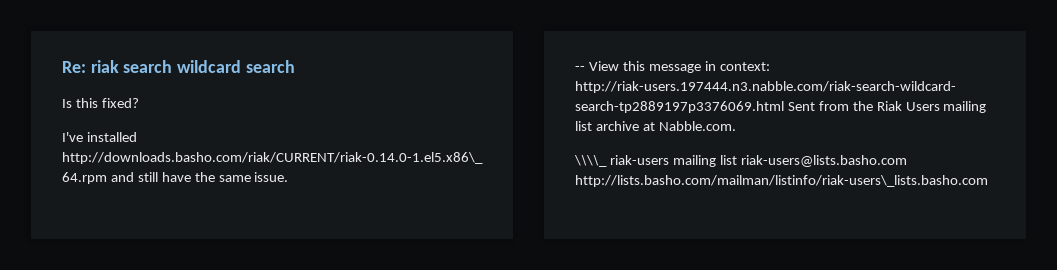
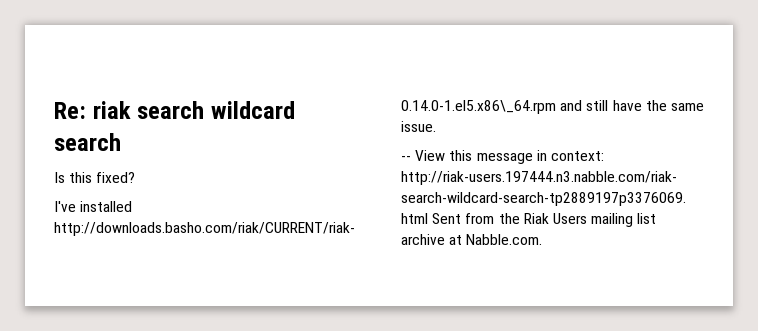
[574,155,907,167] [575,175,988,187] // \\\\_ riak-users mailing list riak-users@lists.basho.com http://lists.basho.com/mailman/listinfo/riak-users\_lists.basho.com -> (543, 239) none

